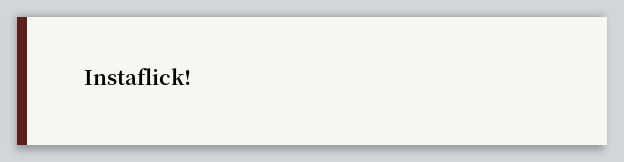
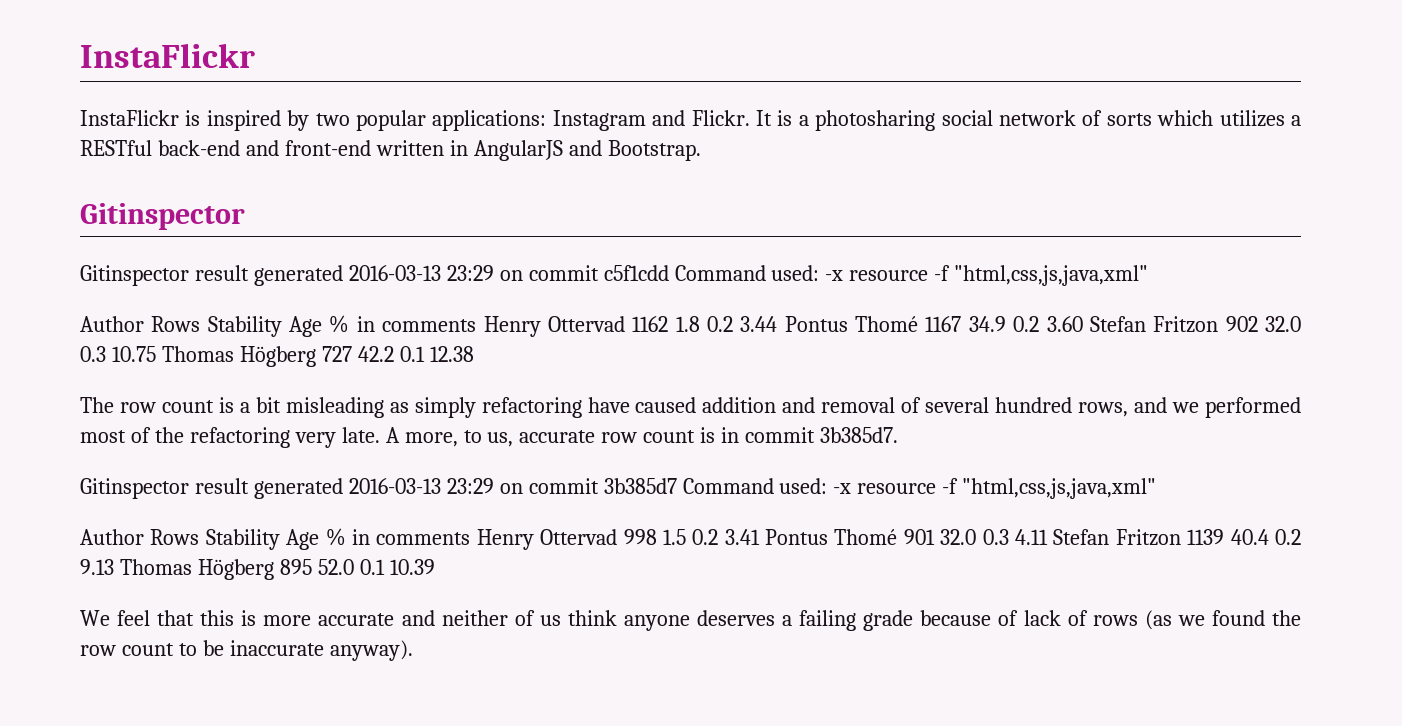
[84,68,191,85] Instaflick! -> [80,43,255,68] [80,110,1301,131] [80,140,701,161] [80,203,245,230] [80,265,1149,286] [80,315,1301,337] [80,346,474,367] [80,397,1302,418] [80,427,899,448] [80,478,1157,499] [80,528,1301,550] [80,559,435,580] [80,610,1301,631] [80,640,413,661] InstaFlickr // InstaFlickr is inspired by two popular applications: Instagram and Flickr. It is a photosharing social network of sorts which utilizes a RESTful back-end and front-end written in AngularJS and Bootstrap. // Gitinspector // Gitinspector result generated 2016-03-13 23:29 on commit c5f1cdd Command used: -x resource -f "html,css,js,java,xml" // Author Rows Stability Age % in comments Henry Ottervad 1162 1.8 0.2 3.44 Pontus Thomé 1167 34.9 0.2 3.60 Stefan Fritzon 902 32.0 0.3 10.75 Thomas Högberg 727 42.2 0.1 12.38 // The row count is a bit misleading as simply refactoring have caused addition and removal of several hundred rows, and we performed most of the refactoring very late. A more, to us, accurate row count is in commit 3b385d7. // Gitinspector result generated 2016-03-13 23:29 on commit 3b385d7 Command used: -x resource -f "html,css,js,java,xml" // Author Rows Stability Age % in comments Henry Ottervad 998 1.5 0.2 3.41 Pontus Thomé 901 32.0 0.3 4.11 Stefan Fritzon 1139 40.4 0.2 9.13 Thomas Högberg 895 52.0 0.1 10.39 // We feel that this is more accurate and neither of us think anyone deserves a failing grade because of lack of rows (as we found the row count to be inaccurate anyway).

